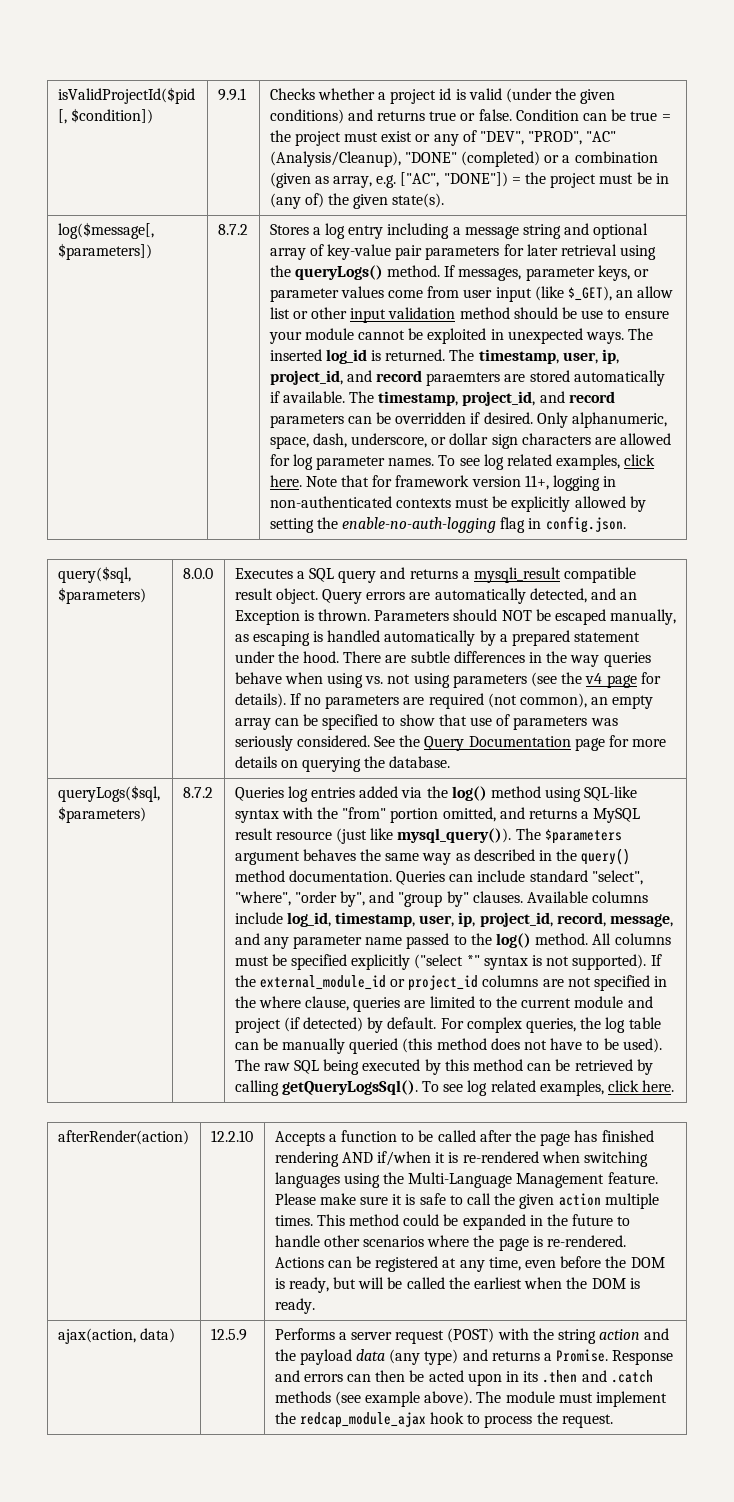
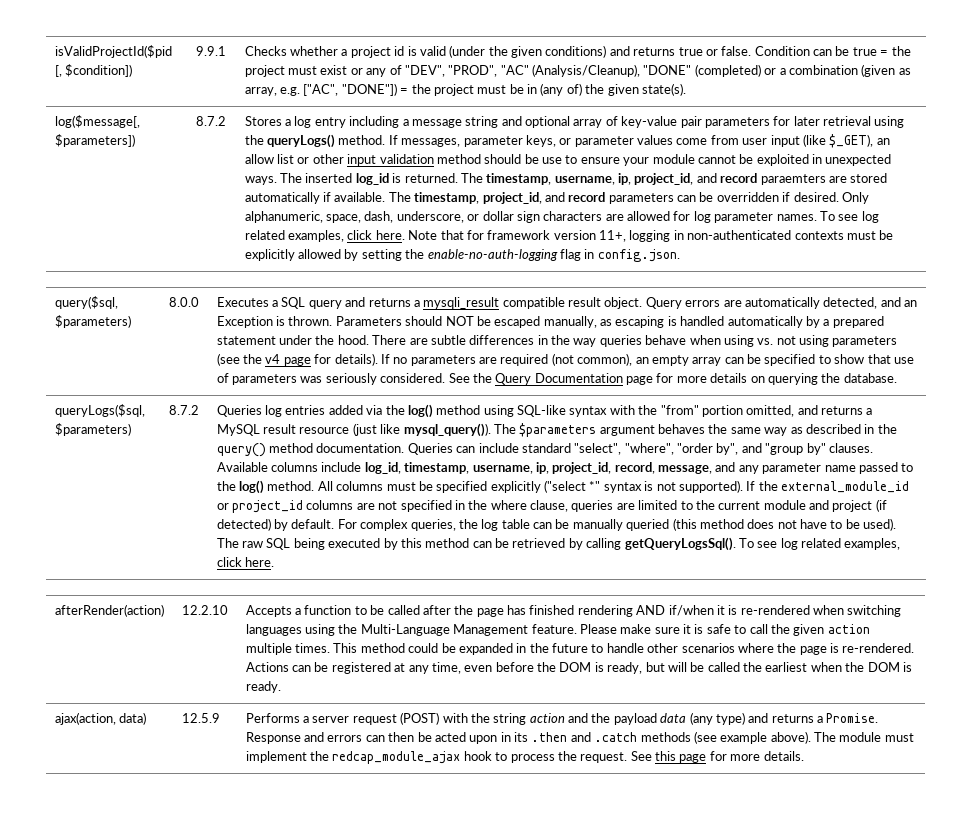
[562,352,598,364] user, -> [554,176,615,185] username,
[419,915,455,927] user, -> [472,465,533,474] username,
(613, 1421) none -> [630,751,804,763] See this page for more details.

